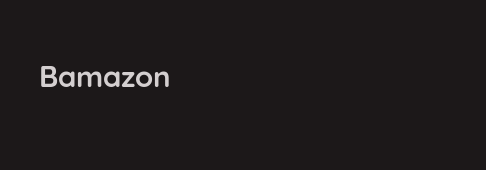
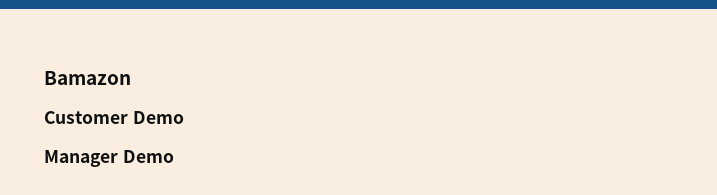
(171, 76) none -> [44,111,184,124] [44,150,174,167] // Customer Demo // Manager Demo

